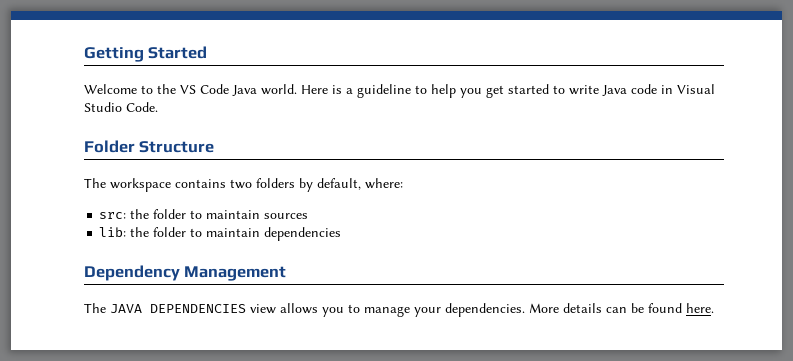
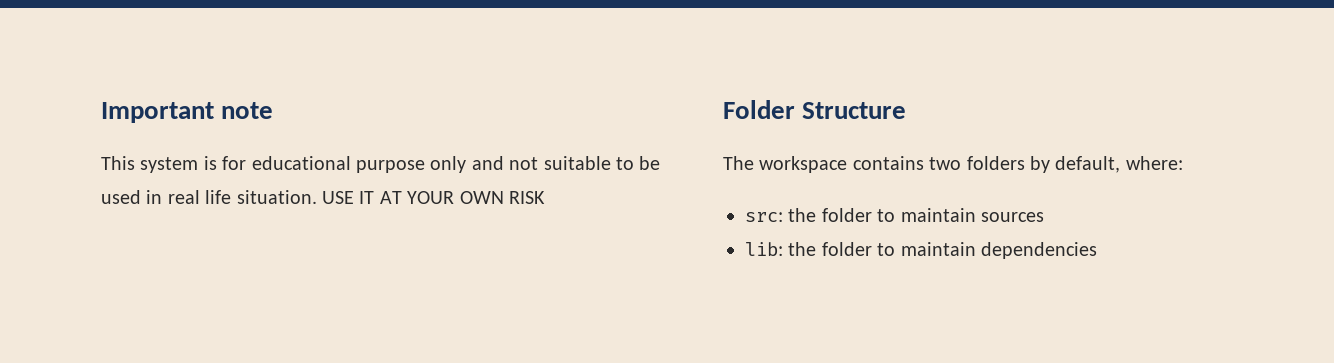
[84,46,208,62] [84,84,715,98] [84,102,158,112] Getting Started // Welcome to the VS Code Java world. Here is a guideline to help you get started to write Java code in Visual Studio Code. -> [101,102,274,123] [101,156,661,173] [101,190,545,204] Important note // This system is for educational purpose only and not suitable to be used in real life situation. USE IT AT YOUR OWN RISK
[84,265,287,281] [84,303,714,317] // Dependency Management // The JAVA DEPENDENCIES view allows you to manage your dependencies. More details can be found here. -> (1097, 250) none

